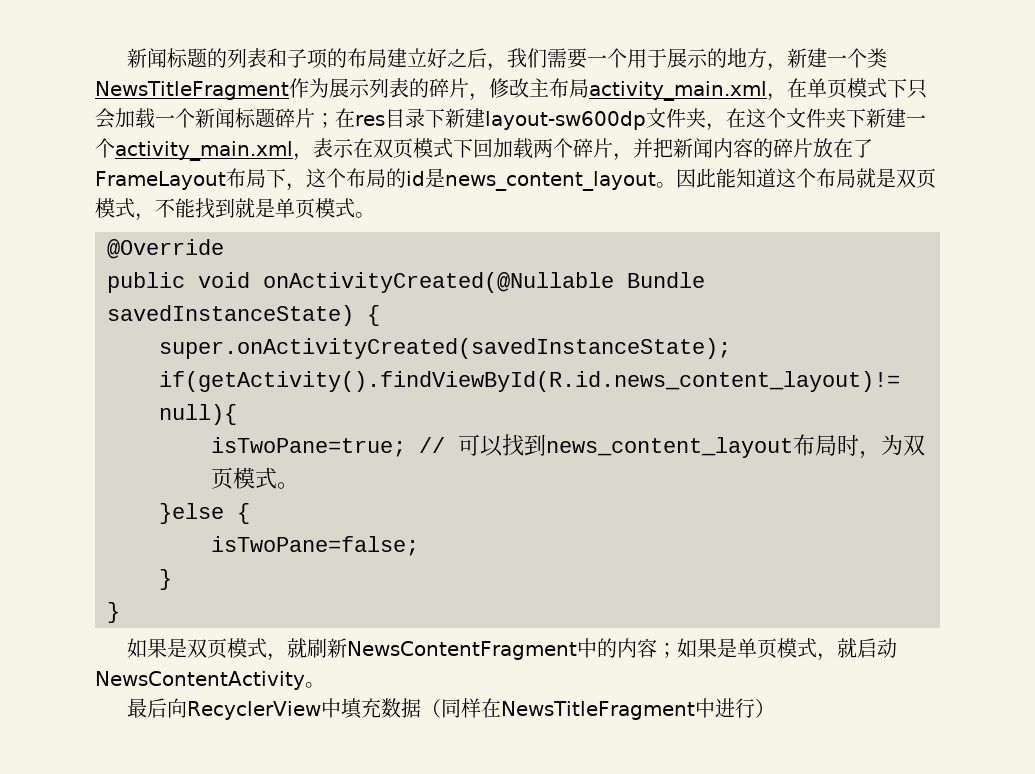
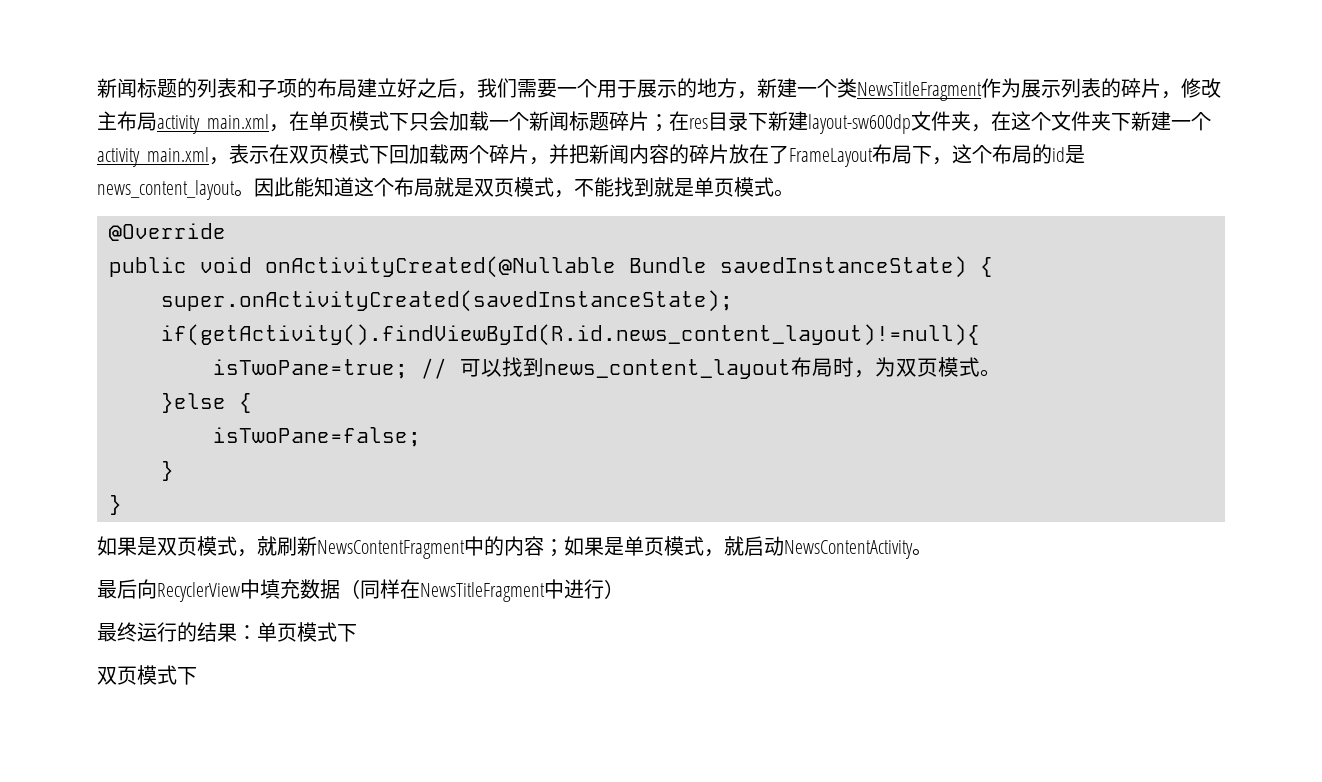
(775, 708) none -> [97,622,357,642] [97,665,197,685] // 最终运行的结果：单页模式下 // 双页模式下

